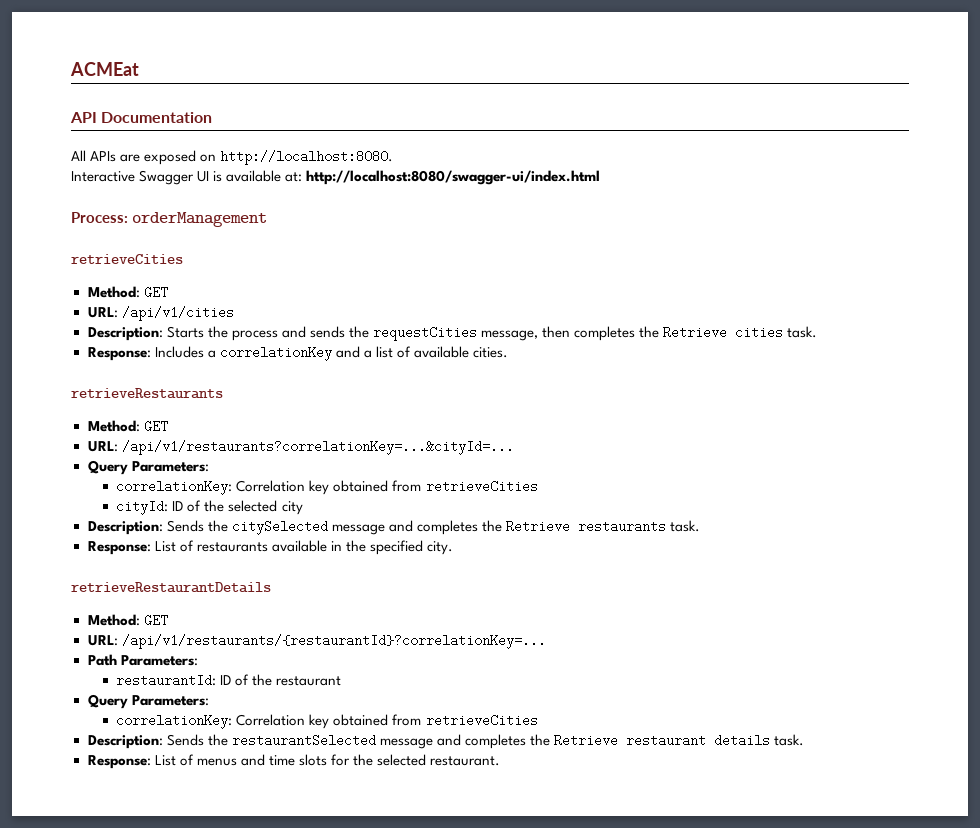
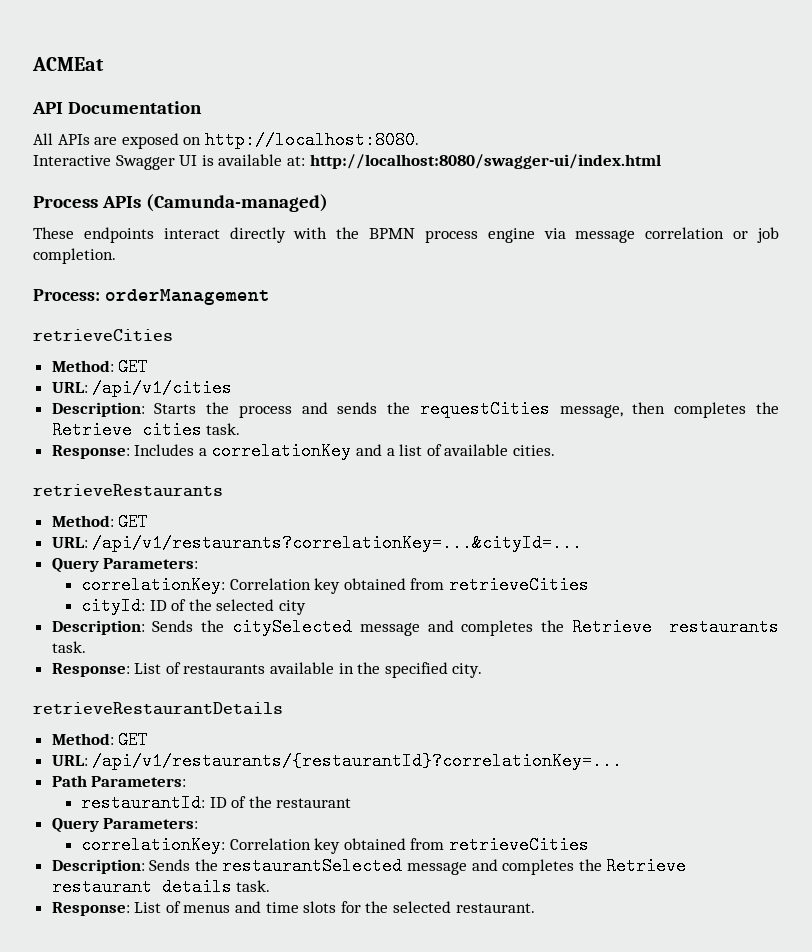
(601, 177) none -> [33,194,328,212] [33,227,779,243] [33,248,116,264] // Process APIs (Camunda-managed) // These endpoints interact directly with the BPMN process engine via message correlation or job completion.

